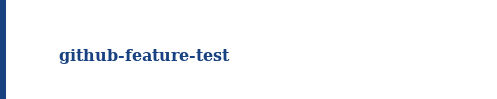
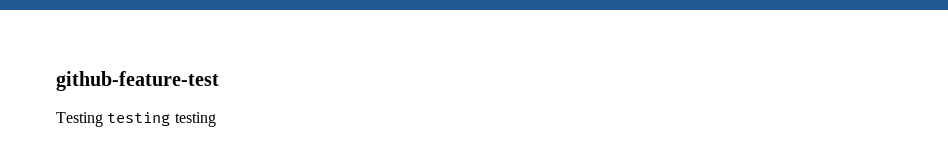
(230, 56) none -> [56,112,216,127] // Testing testing testing

